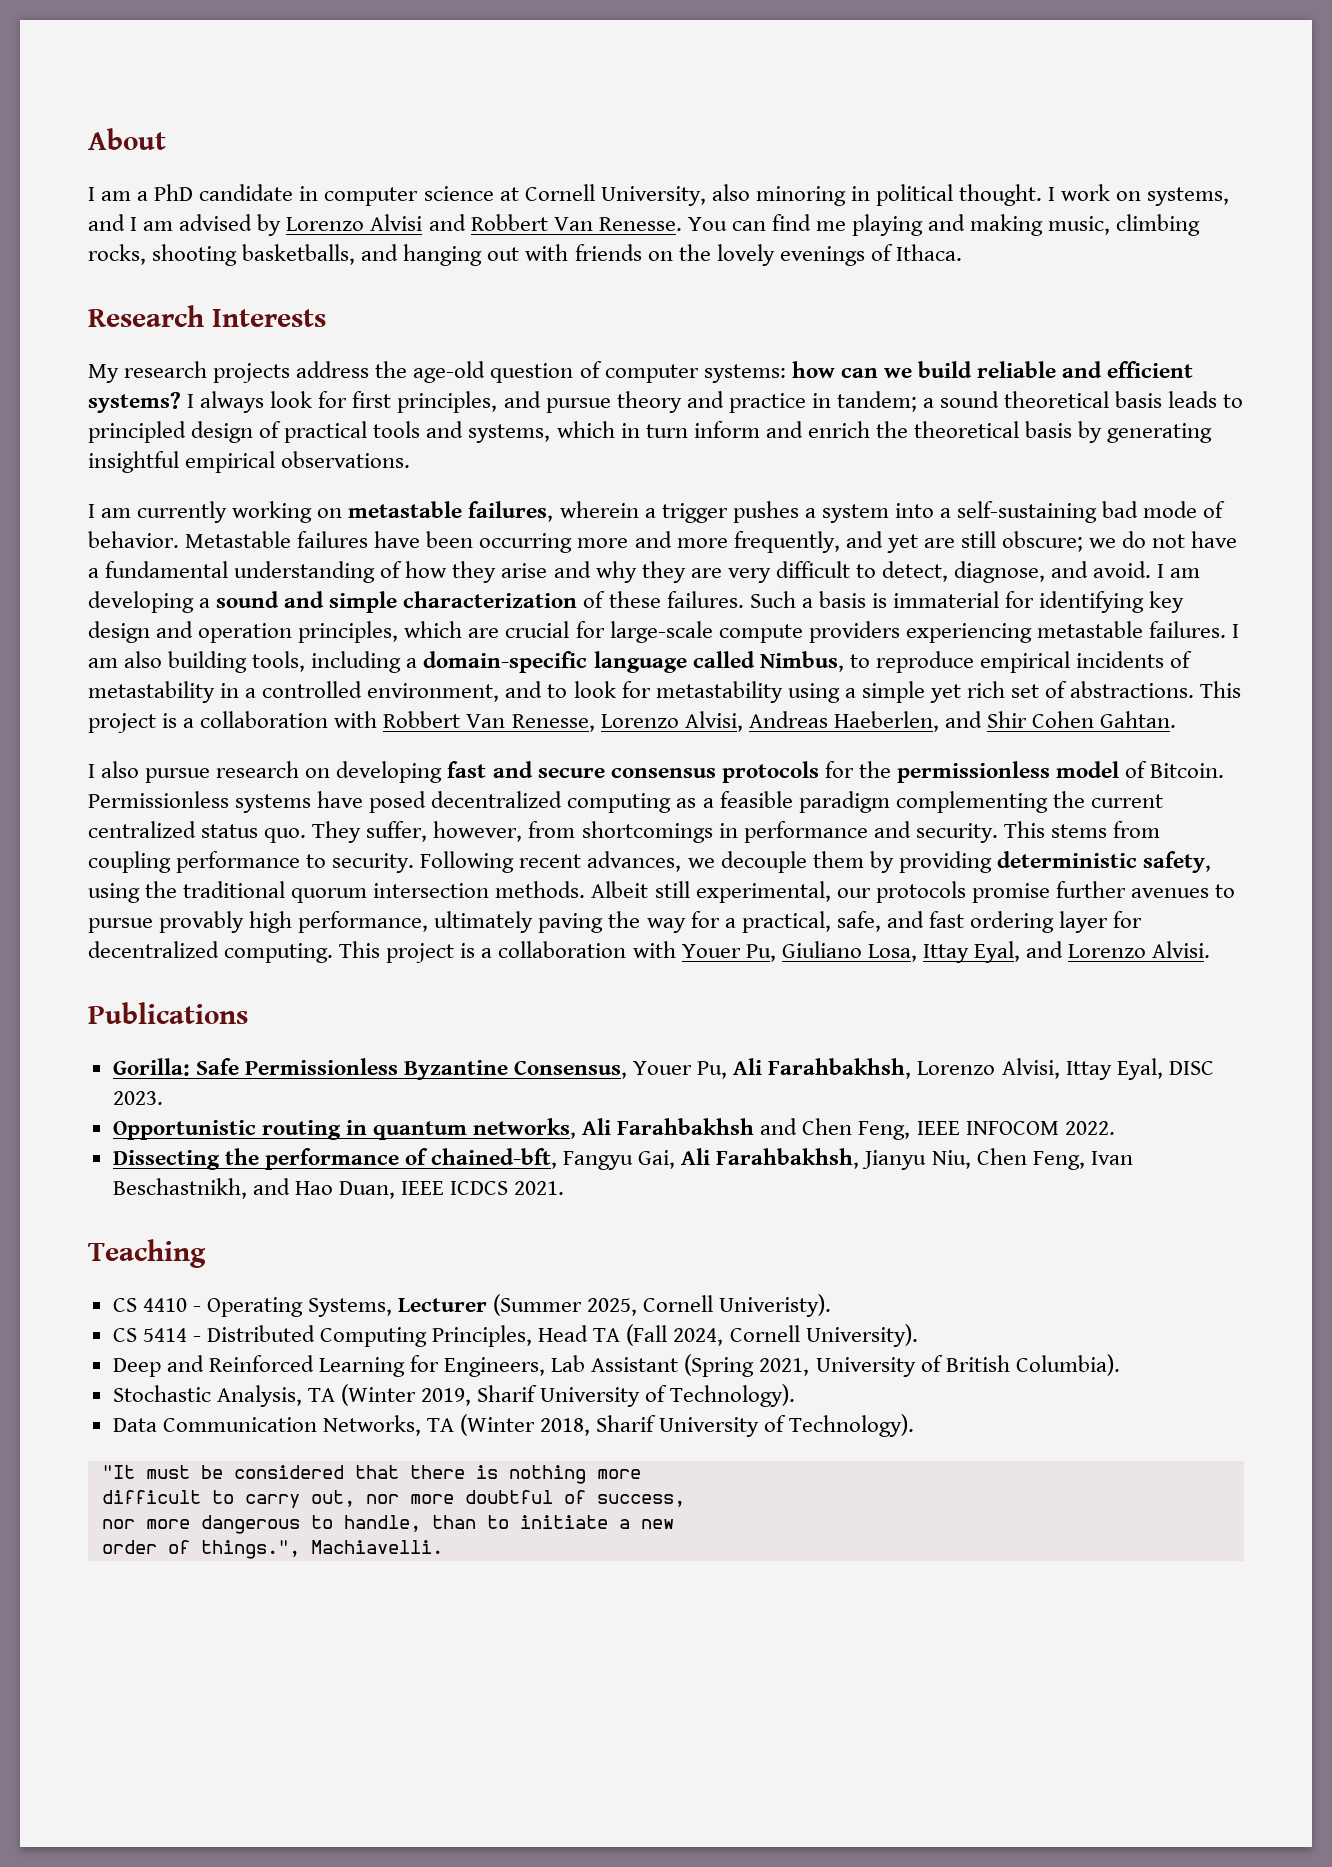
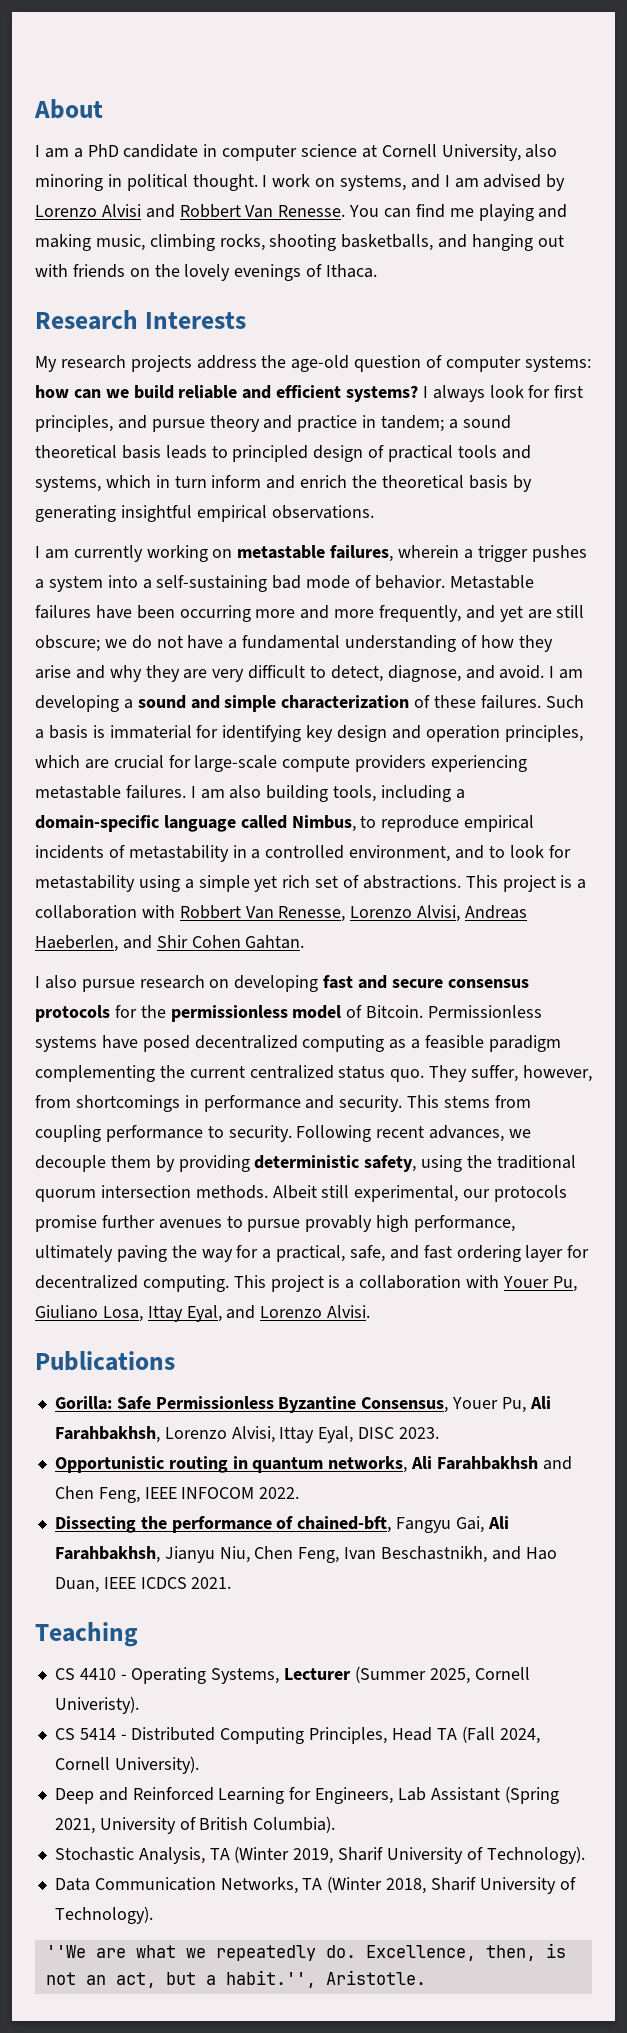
[101,1465,641,1484] [101,1490,685,1508] [101,1515,674,1534] [101,1540,443,1559] "It must be considered that there is nothing more // difficult to carry out, nor more doubtful of success, // nor more dangerous to handle, than to initiate a new // order of things.", Machiavelli. -> [45,1943,566,1961] [45,1970,426,1988] ''We are what we repeatedly do. Excellence, then, is not an act, but a habit.'', Aristotle.

